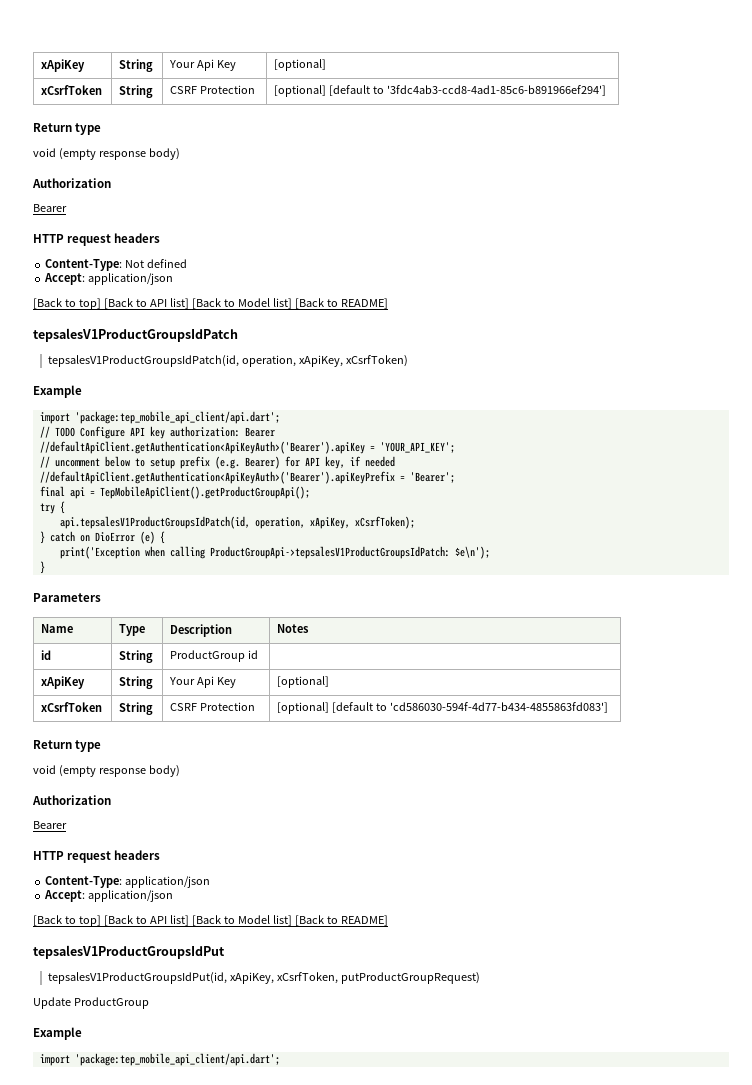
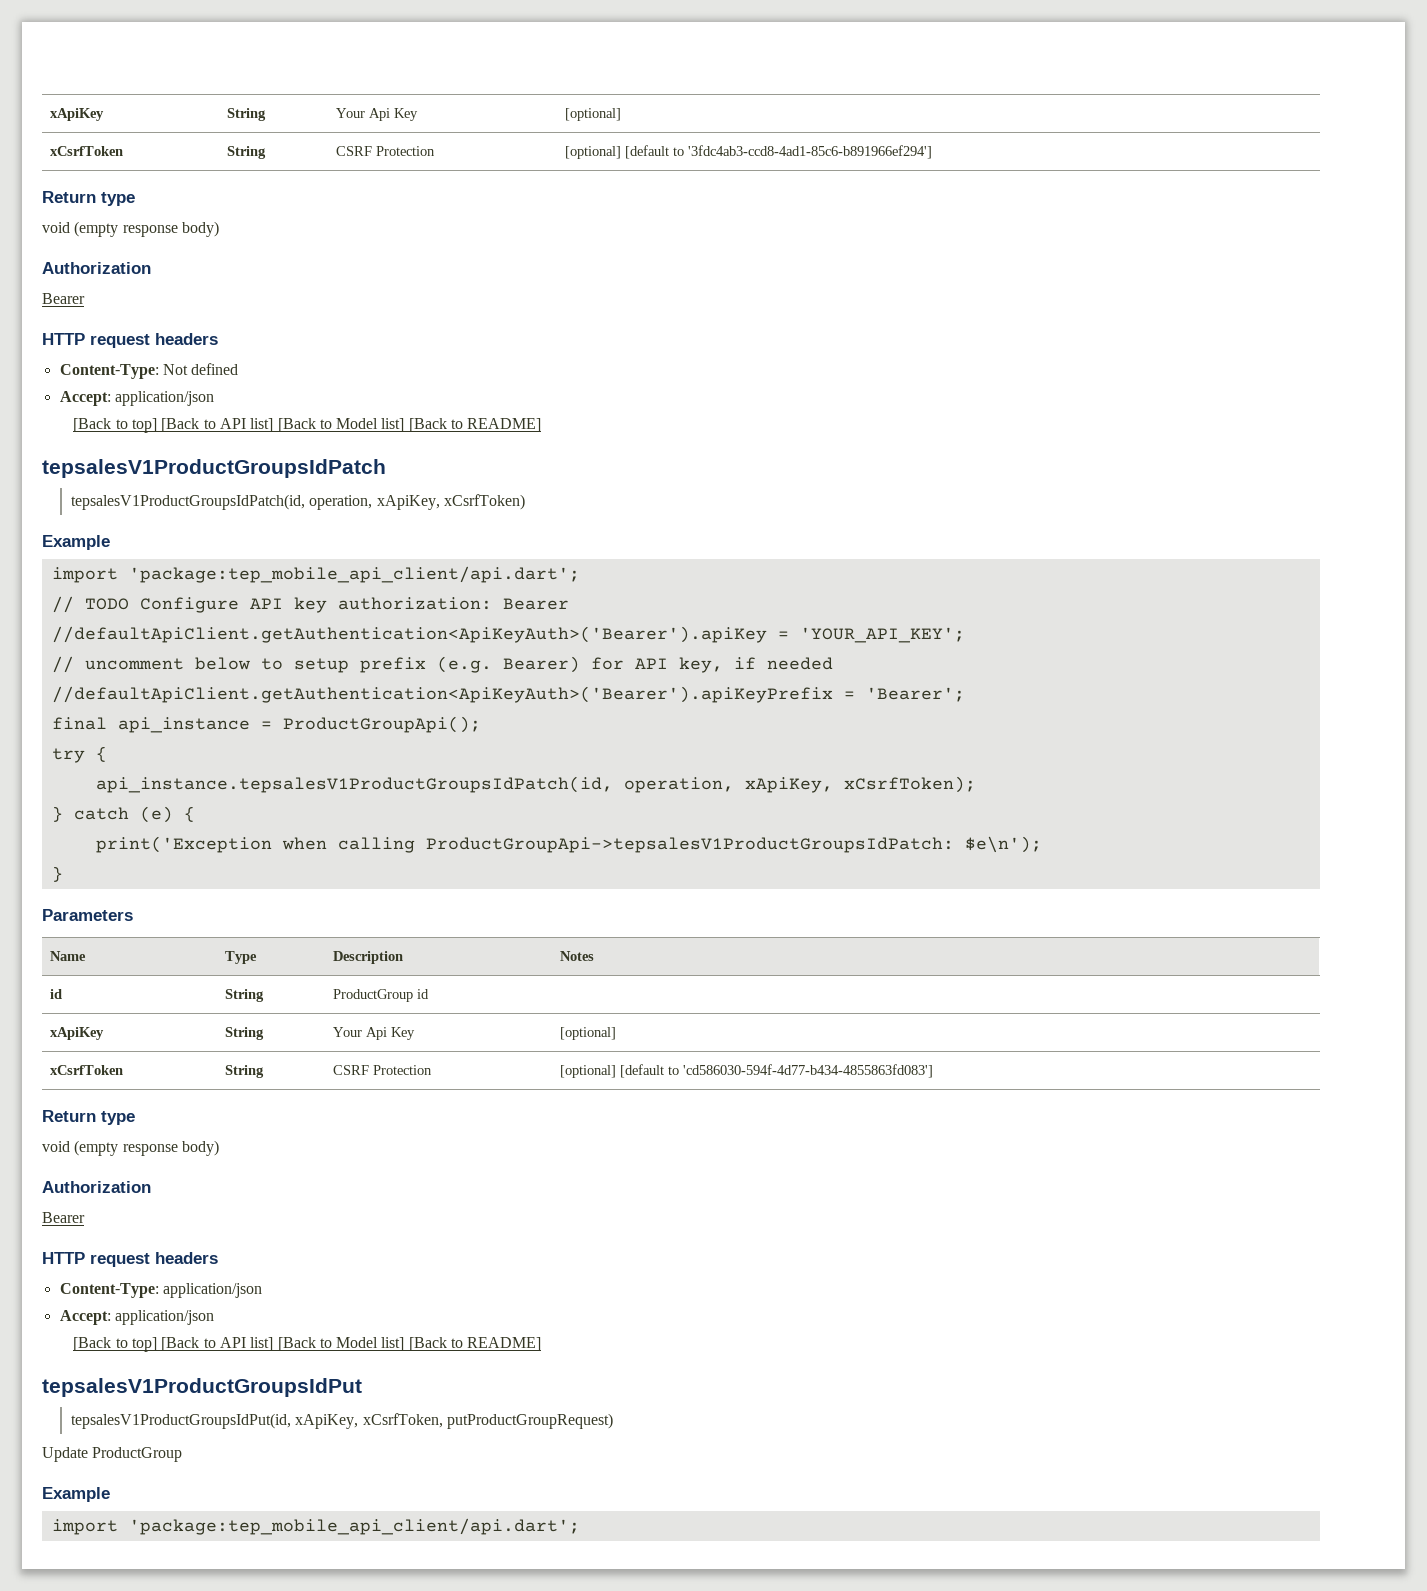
[69,486,310,499] api = TepMobileApiClient().getProductGroupApi(); -> [117,716,481,733] api_instance = ProductGroupApi();
[59,516,250,529] api.tepsalesV1ProductGroupsIdPatch(id, -> [95,776,613,793] api_instance.tepsalesV1ProductGroupsIdPatch(id,
[79,532,135,542] on DioError -> (129, 813) none

